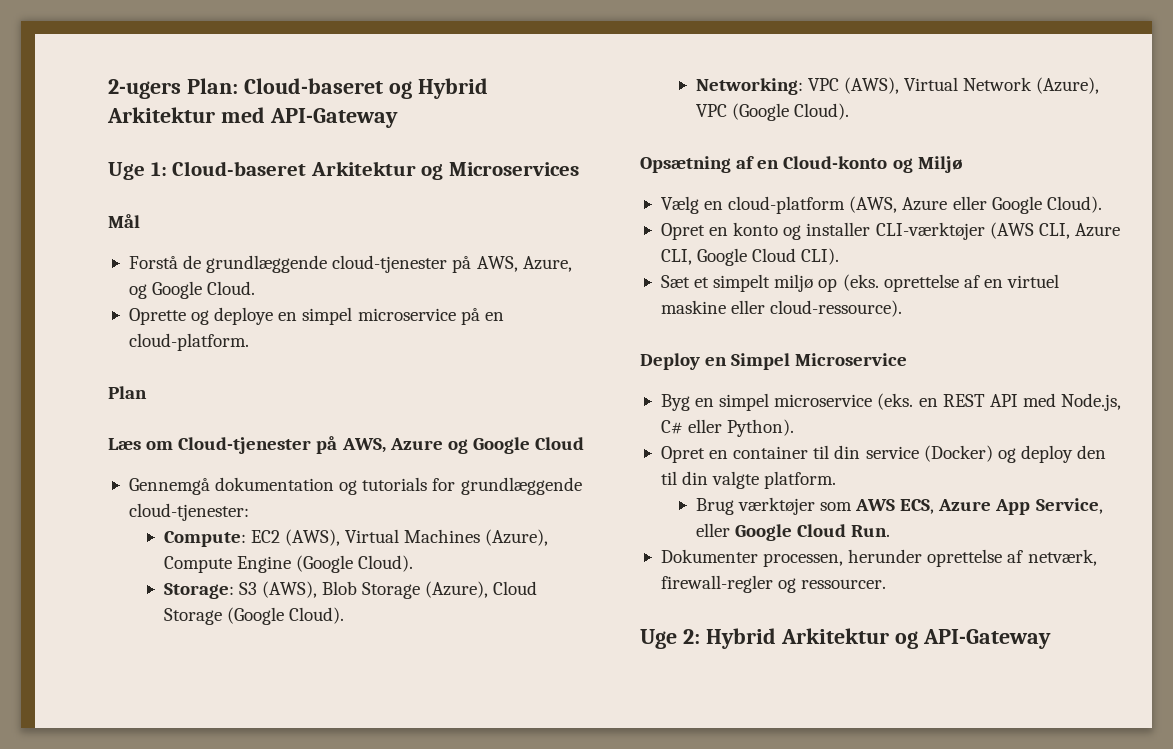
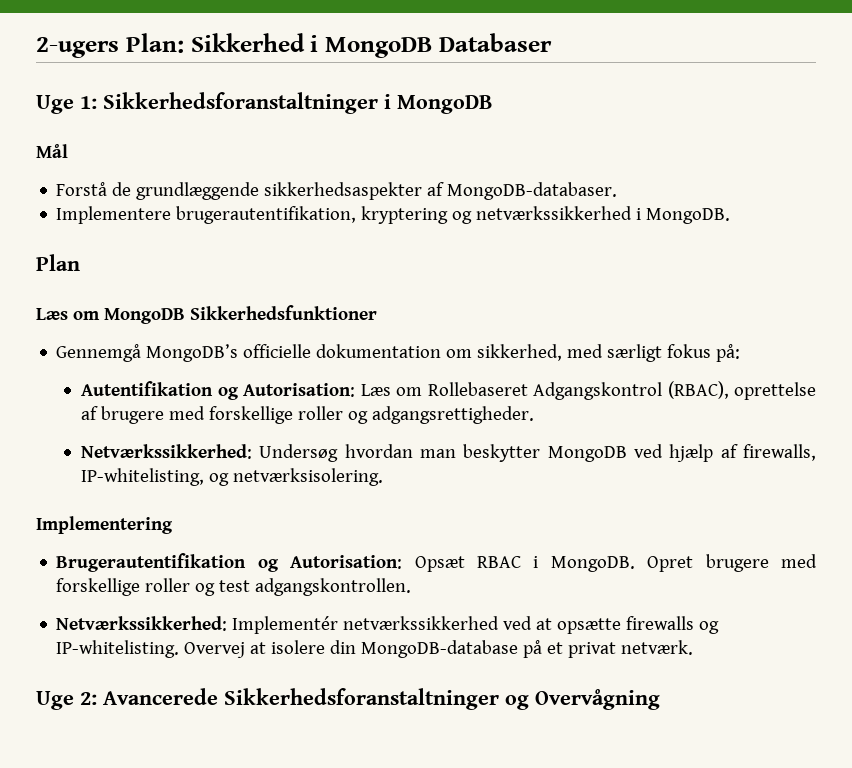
[243,78,488,99] [107,107,398,128] [108,161,579,180] [108,214,140,228] [128,255,572,273] [128,281,256,299] [128,307,504,325] [128,333,249,351] [108,386,147,399] [108,436,585,454] [128,477,582,495] [128,503,249,521] [163,529,549,547] [163,555,414,573] [163,581,538,599] [163,607,344,625] [695,77,1100,95] [695,103,849,121] [640,156,963,173] [660,196,1102,214] [660,222,1120,240] [660,248,840,266] [660,274,1060,292] [660,300,903,317] [640,353,908,370] [660,393,1122,411] [660,419,795,437] [660,445,1107,463] [660,471,837,489] [695,497,1103,515] [695,523,891,541] [660,549,1097,567] [660,575,887,593] [640,628,1051,649] Cloud-baseret og Hybrid Arkitektur med API-Gateway // Uge 1: Cloud-baseret Arkitektur og Microservices // Mål // Forstå de grundlæggende cloud-tjenester på AWS, Azure, og Google Cloud. // Oprette og deploye en simpel microservice på en cloud-platform. // Plan // Læs om Cloud-tjenester på AWS, Azure og Google Cloud // Gennemgå dokumentation og tutorials for grundlæggende cloud-tjenester: // Compute: EC2 (AWS), Virtual Machines (Azure), Compute Engine (Google Cloud). // Storage: S3 (AWS), Blob Storage (Azure), Cloud Storage (Google Cloud). // Networking: VPC (AWS), Virtual Network (Azure), VPC (Google Cloud). // Opsætning af en Cloud-konto og Miljø // Vælg en cloud-platform (AWS, Azure eller Google Cloud). // Opret en konto og installer CLI-værktøjer (AWS CLI, Azure CLI, Google Cloud CLI). // Sæt et simpelt miljø op (eks. oprettelse af en virtuel maskine eller cloud-ressource). // Deploy en Simpel Microservice // Byg en simpel microservice (eks. en REST API med Node.js, C# eller Python). // Opret en container til din service (Docker) og deploy den til din valgte platform. // Brug værktøjer som AWS ECS, Azure App Service, eller Google Cloud Run. // Dokumenter processen, herunder oprettelse af netværk, firewall-regler og ressourcer. // Uge 2: Hybrid Arkitektur og API-Gateway -> [190,33,552,58] [36,92,493,114] [36,144,68,158] [56,182,618,200] [56,206,731,224] [36,254,80,271] [36,305,377,324] [56,344,741,362] [81,381,817,400] [81,406,535,424] [81,444,817,462] [81,468,384,486] [36,516,173,534] [56,553,817,572] [56,578,412,596] [56,616,720,634] [56,640,694,658] [36,688,660,710] Sikkerhed i MongoDB Databaser // Uge 1: Sikkerhedsforanstaltninger i MongoDB // Mål // Forstå de grundlæggende sikkerhedsaspekter af MongoDB-databaser. // Implementere brugerautentifikation, kryptering og netværkssikkerhed i MongoDB. // Plan // Læs om MongoDB Sikkerhedsfunktioner // Gennemgå MongoDB’s officielle dokumentation om sikkerhed, med særligt fokus på: // Autentifikation og Autorisation: Læs om Rollebaseret Adgangskontrol (RBAC), oprettelse af brugere med forskellige roller og adgangsrettigheder. // Netværkssikkerhed: Undersøg hvordan man beskytter MongoDB ved hjælp af firewalls, IP-whitelisting, og netværksisolering. // Implementering // Brugerautentifikation og Autorisation: Opsæt RBAC i MongoDB. Opret brugere med forskellige roller og test adgangskontrollen. // Netværkssikkerhed: Implementér netværkssikkerhed ved at opsætte firewalls og IP-whitelisting. Overvej at isolere din MongoDB-database på et privat netværk. // Uge 2: Avancerede Sikkerhedsforanstaltninger og Overvågning

